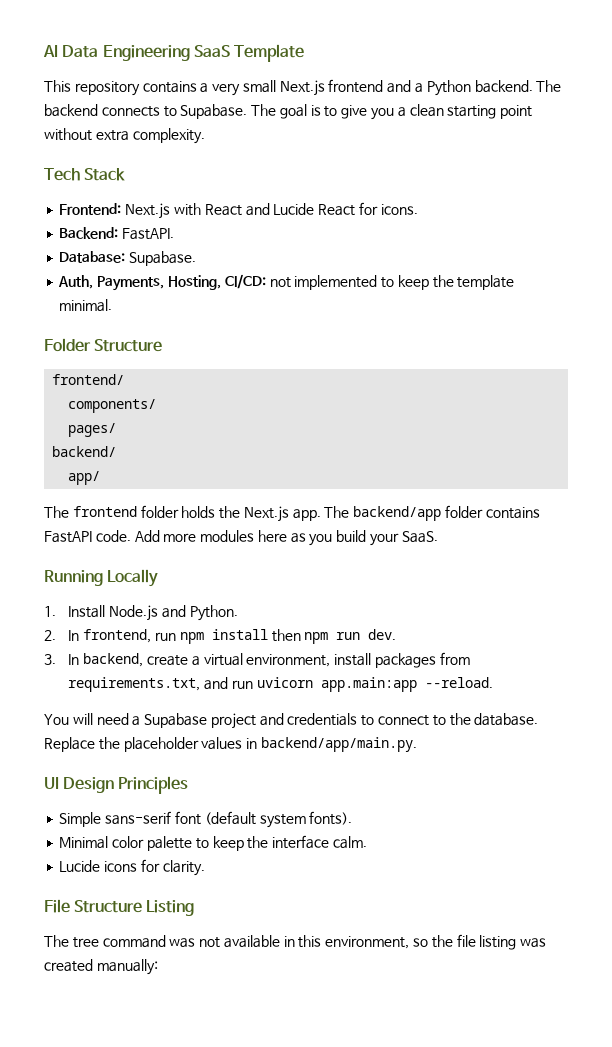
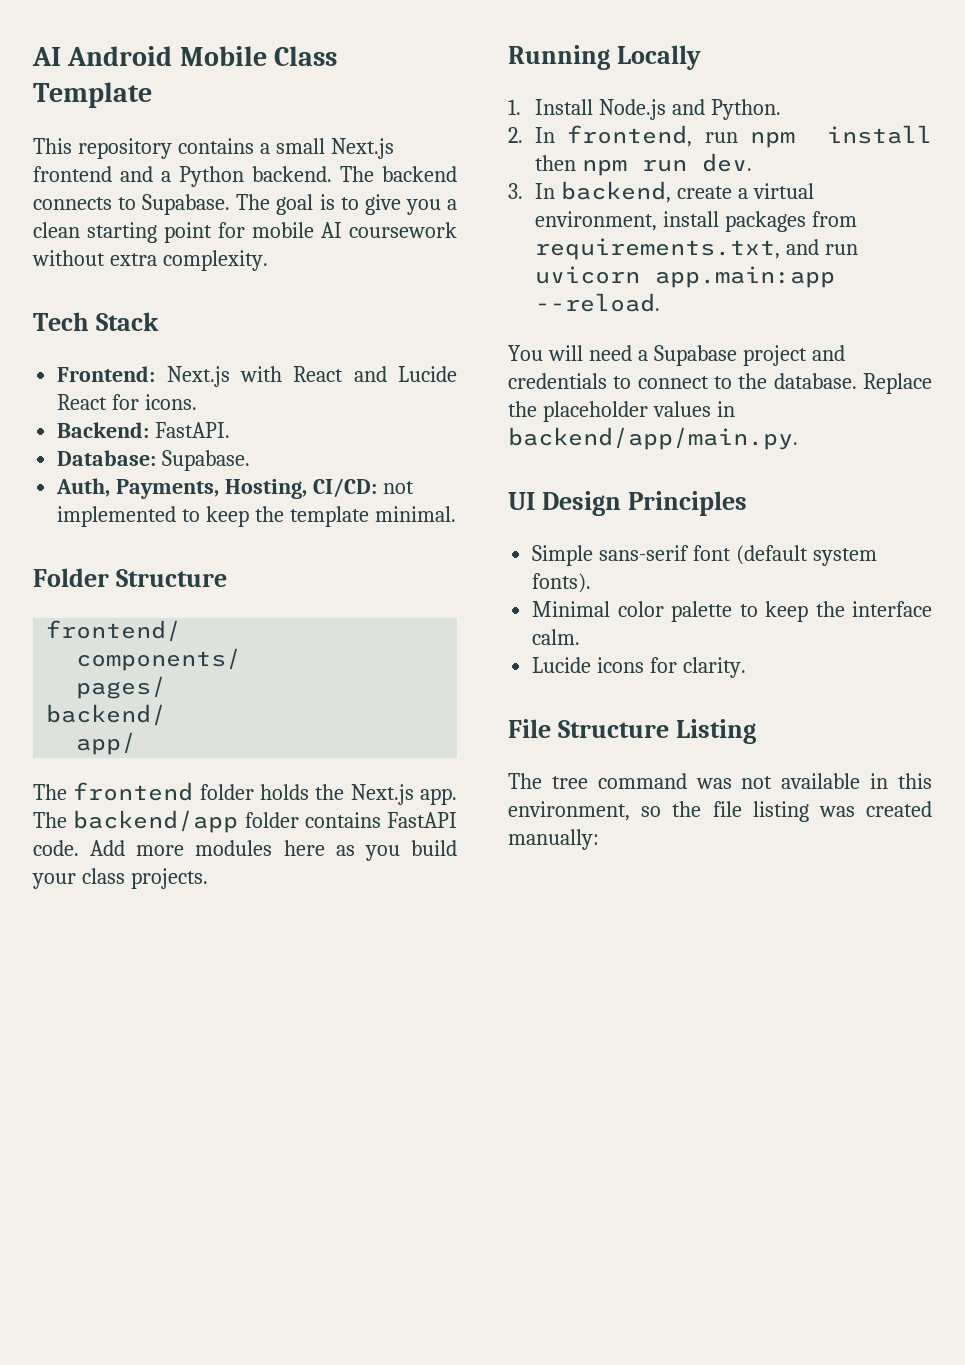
[43,45,230,61] AI Data Engineering SaaS -> [32,46,338,66] AI Android Mobile Class
[212,83,241,96] very -> (270, 148) none
(533, 112) none -> [218,222,457,238] for mobile AI coursework
[401,531,438,543] SaaS. -> [81,868,208,889] class projects.

